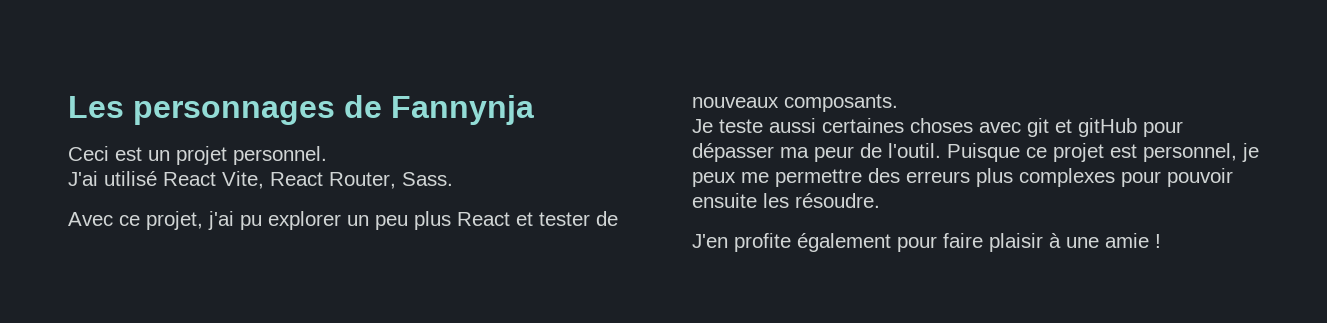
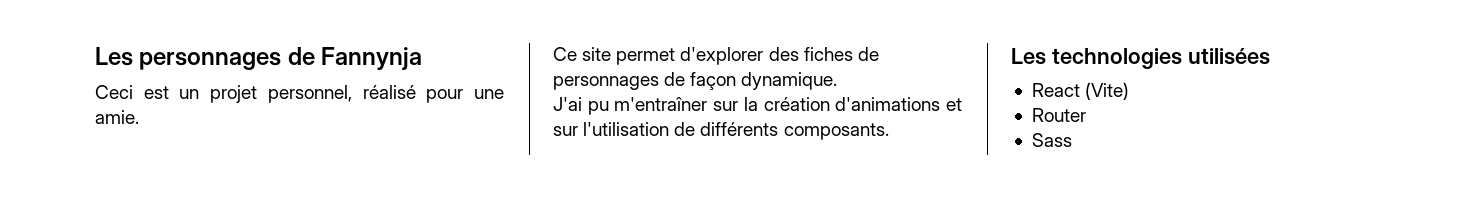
[233,146,327,165] [68,171,453,189] [68,211,618,230] [692,94,898,112] [692,118,1183,137] [692,143,1259,162] [692,168,1233,187] [692,193,880,208] [692,233,1161,252] personnel. // J'ai utilisé React Vite, React Router, Sass. // Avec ce projet, j'ai pu explorer un peu plus React et tester de nouveaux composants. // Je teste aussi certaines choses avec git et gitHub pour dépasser ma peur de l'outil. Puisque ce projet est personnel, je peux me permettre des erreurs plus complexes pour pouvoir ensuite les résoudre. // J'en profite également pour faire plaisir à une amie ! -> [267,85,504,103] [95,110,139,124] [553,47,879,65] [553,72,838,90] [553,97,962,115] [553,122,889,140] [1011,48,1270,69] [1031,82,1130,100] [1031,108,1086,122] [1031,133,1072,147] personnel, réalisé pour une amie. // Ce site permet d'explorer des fiches de personnages de façon dynamique. // J'ai pu m'entraîner sur la création d'animations et sur l'utilisation de différents composants. // Les technologies utilisées // React (Vite) // Router // Sass

